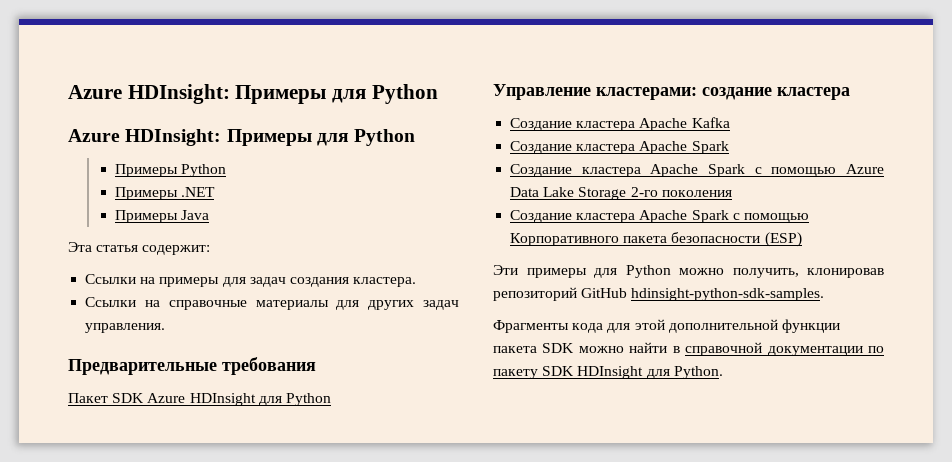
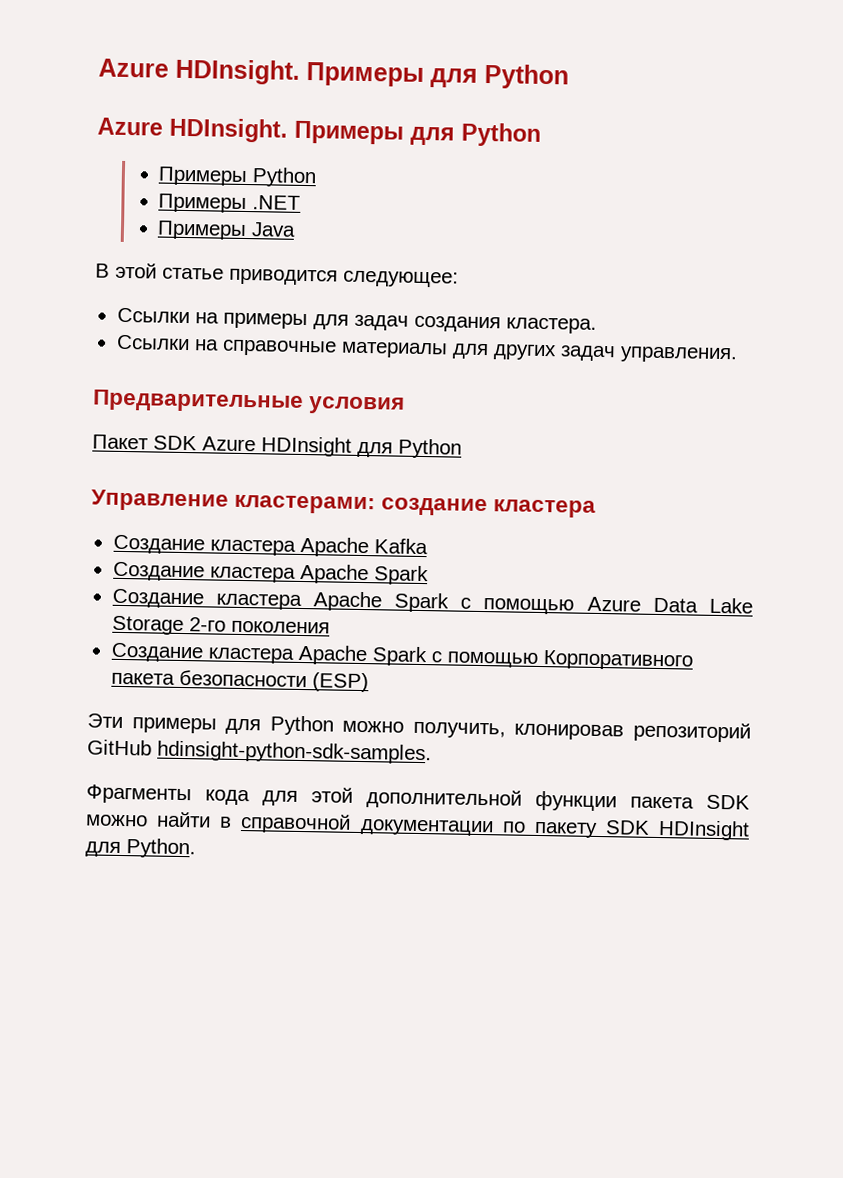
[68,84,230,104] Azure HDInsight: -> [98,58,300,85] Azure HDInsight.
[125,129,222,146] HDInsight: -> [169,117,288,143] HDInsight.
[68,242,211,255] Эта статья содержит: -> [95,262,459,288] В этой статье приводится следующее:
[222,357,316,375] требования -> [308,396,406,415] условия

